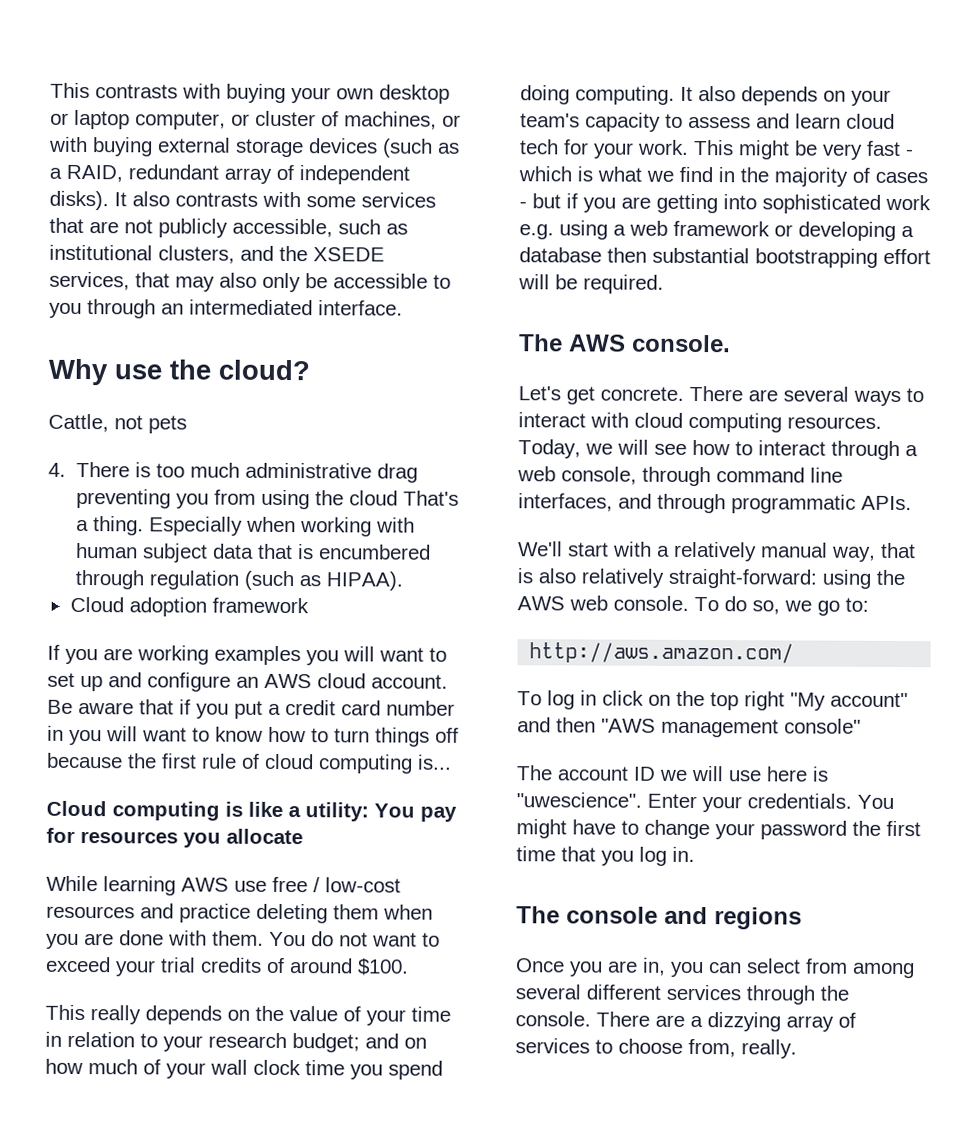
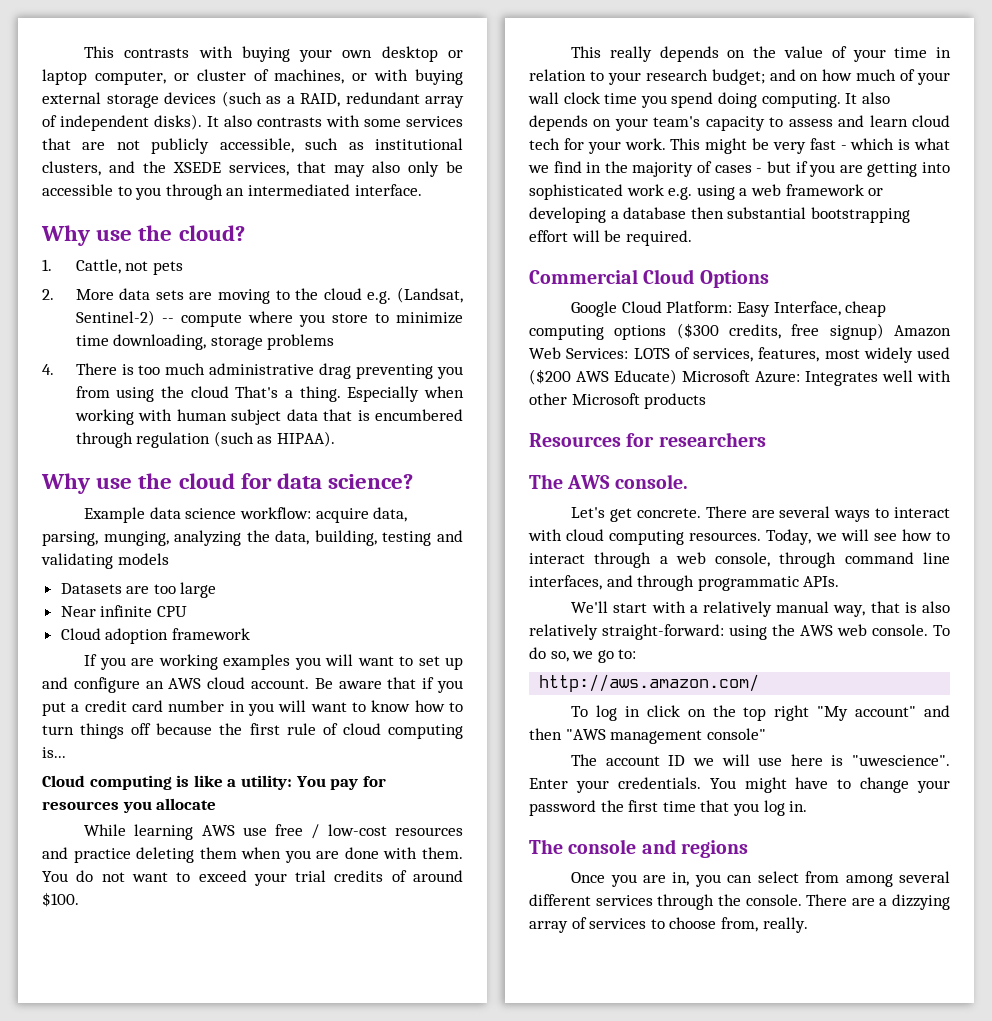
(310, 370) none -> [42,259,52,271] 1.
(187, 424) none -> [42,287,463,304] [75,310,463,327] [75,334,335,350] // 2. More data sets are moving to the cloud e.g. (Landsat, Sentinel-2) -- compute where you store to minimize time downloading, storage problems
(403, 581) none -> [41,473,414,494] [84,507,408,523] [42,530,463,546] [41,553,169,569] [60,582,217,598] [60,605,187,617] // Why use the cloud for data science? // Example data science workflow: acquire data, parsing, munging, analyzing the data, building, testing and validating models // Datasets are too large // Near infinite CPU
(664, 284) none -> [529,269,769,288] [571,301,887,317] [529,323,951,340] [529,347,950,363] [529,369,951,386] [529,393,707,409] [529,432,766,447] // Commercial Cloud Options // Google Cloud Platform: Easy Interface, cheap computing options ($300 credits, free signup) Amazon Web Services: LOTS of services, features, most widely used ($200 AWS Educate) Microsoft Azure: Integrates well with other Microsoft products // Resources for researchers

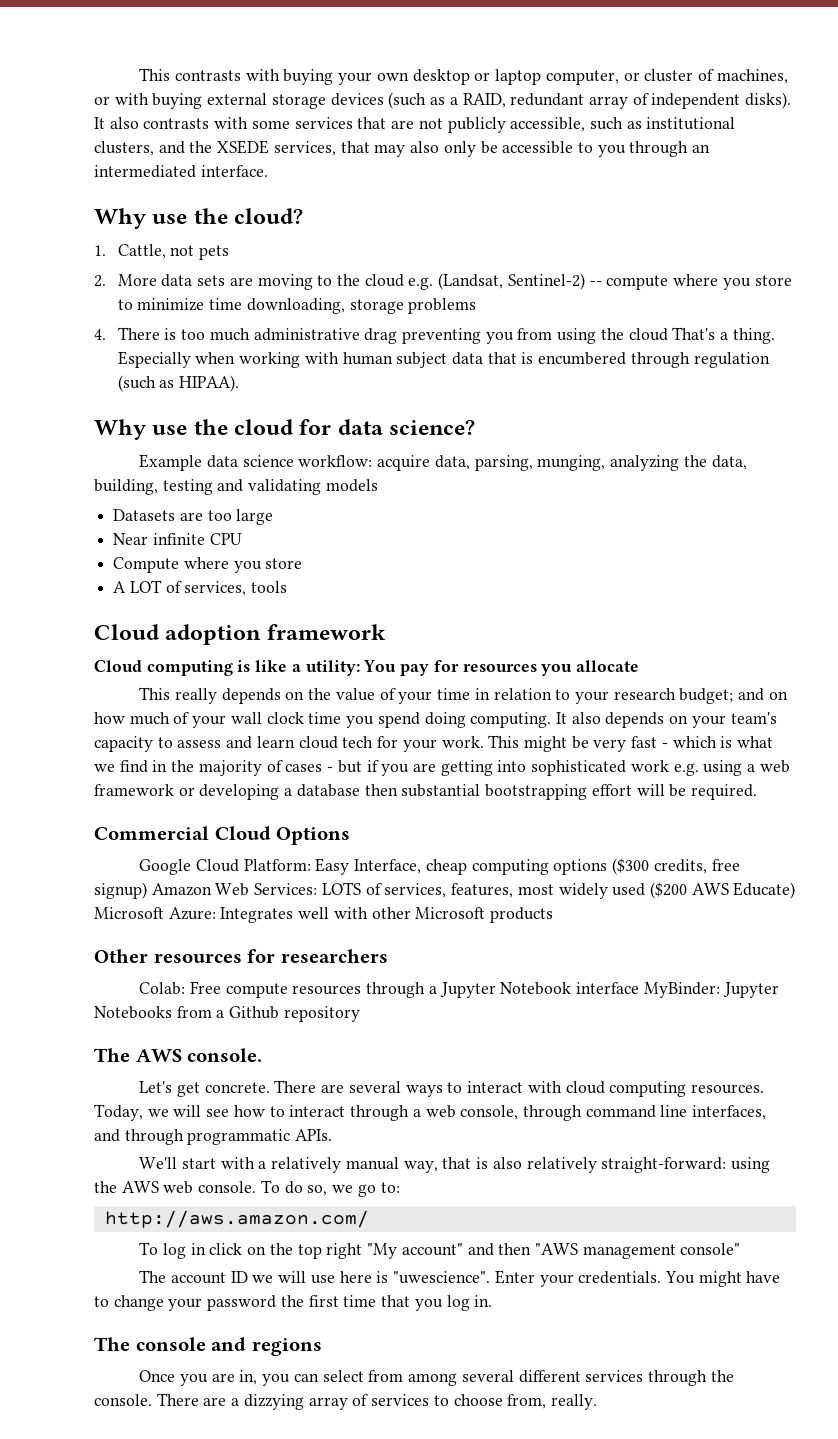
[60,628,250,644] [84,654,463,670] [42,677,463,693] [42,700,463,716] [42,723,463,739] [42,747,66,758] Cloud adoption framework // If you are working examples you will want to set up and configure an AWS cloud account. Be aware that if you put a credit card number in you will want to know how to turn things off because the first rule of cloud computing is... -> [113,557,303,573] [113,580,288,596] [94,624,386,645] Compute where you store // A LOT of services, tools // Cloud adoption framework
[84,824,463,840] [42,847,463,863] [42,870,464,886] [42,892,79,907] // While learning AWS use free / low-cost resources and practice deleting them when you are done with them. You do not want to exceed your trial credits of around $100. -> (639, 666) none
[529,433,621,447] Resources -> [94,949,242,963] Other resources
(766, 439) none -> [139,981,779,998] [94,1006,360,1022] // Colab: Free compute resources through a Jupyter Notebook interface MyBinder: Jupyter Notebooks from a Github repository

